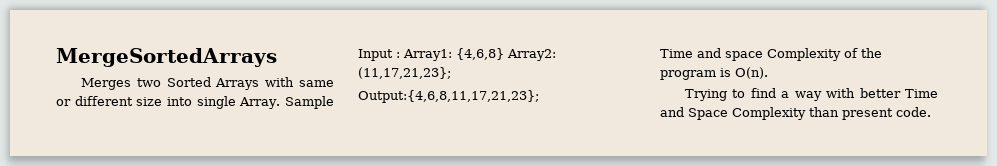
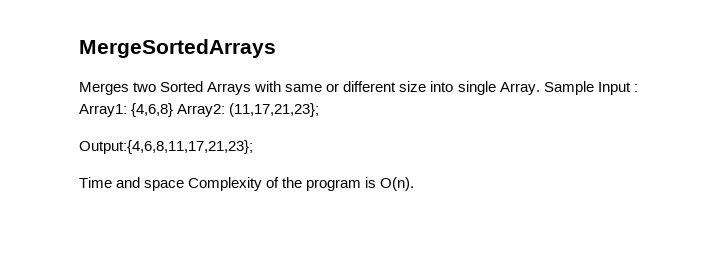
[684,88,938,101] [660,107,931,120] // Trying to find a way with better Time and Space Complexity than present code. -> (415, 184) none

